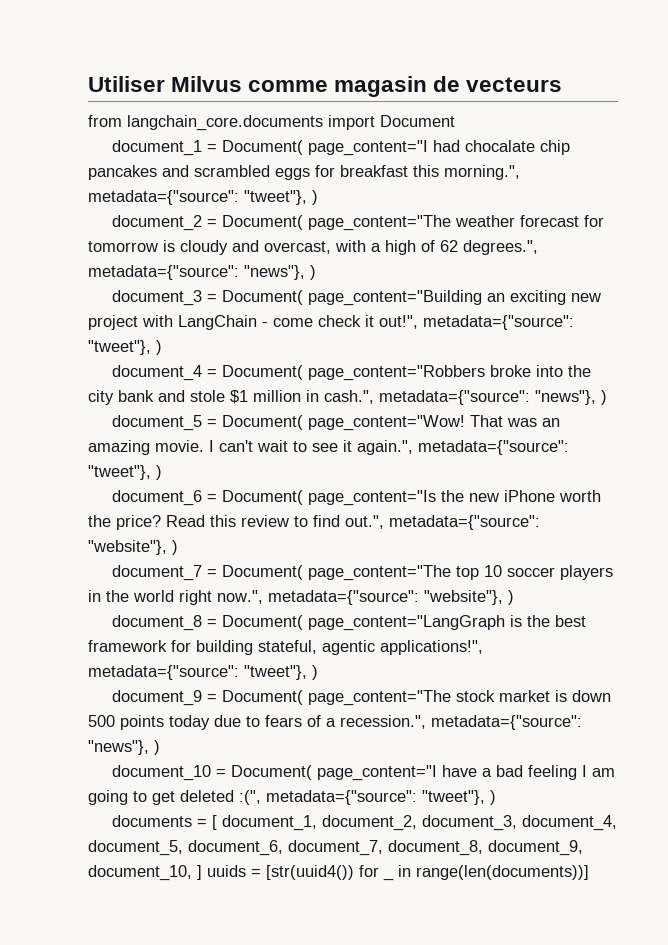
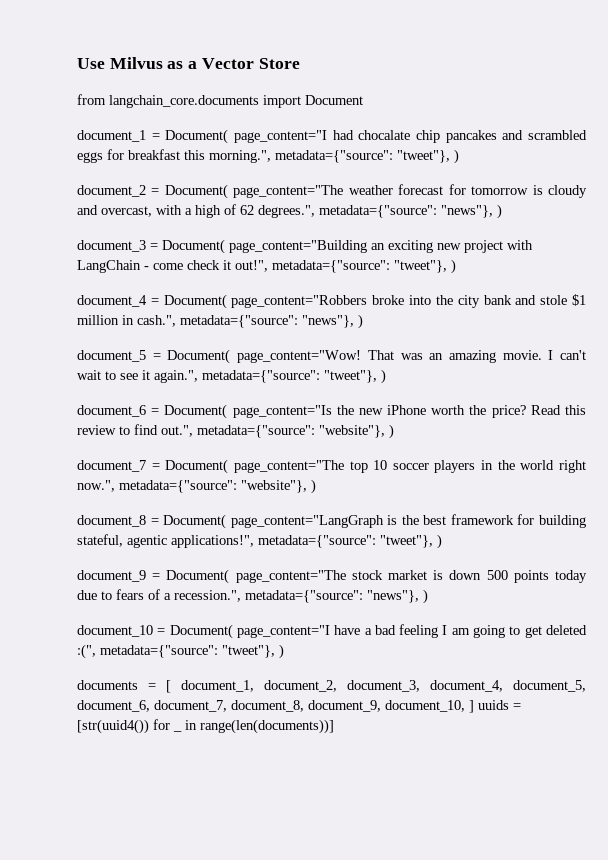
[88,76,563,97] Utiliser Milvus comme magasin de vecteurs -> [77,57,300,69] Use Milvus as a Vector Store

